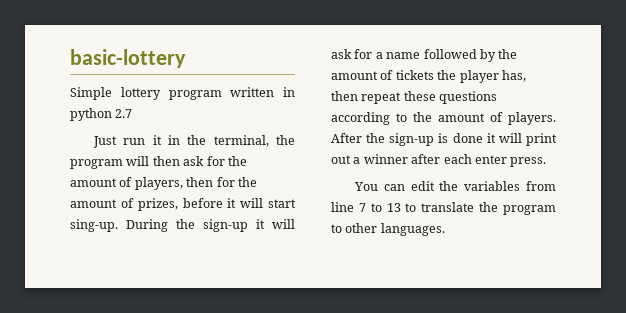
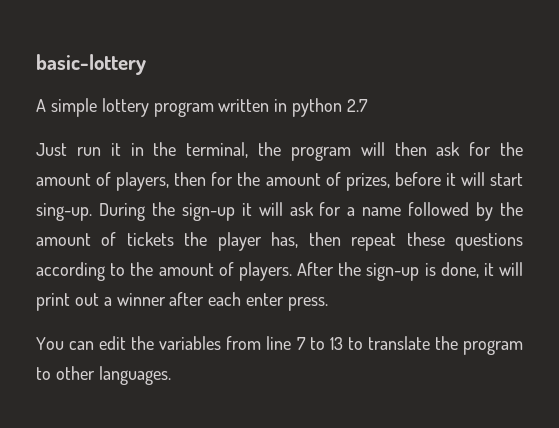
[70,87,112,100] Simple -> [36,98,97,117] A simple
[452,133,483,143] done -> [440,262,479,278] done,

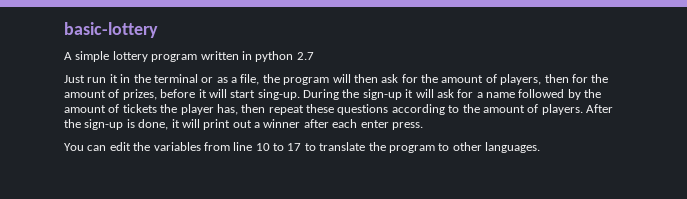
[186,142,249,158] terminal, -> [153,74,260,85] terminal or as a file,
[296,337,343,350] 7 to 13 -> [255,143,302,151] 10 to 17

